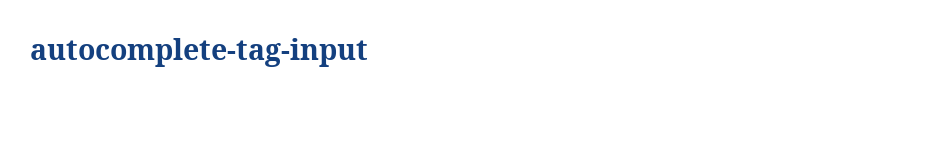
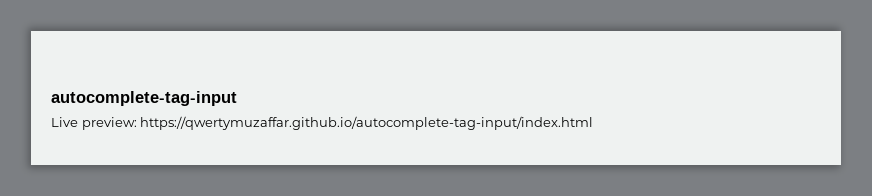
(368, 52) none -> [51,116,594,130] // Live preview: https://qwertymuzaffar.github.io/autocomplete-tag-input/index.html

